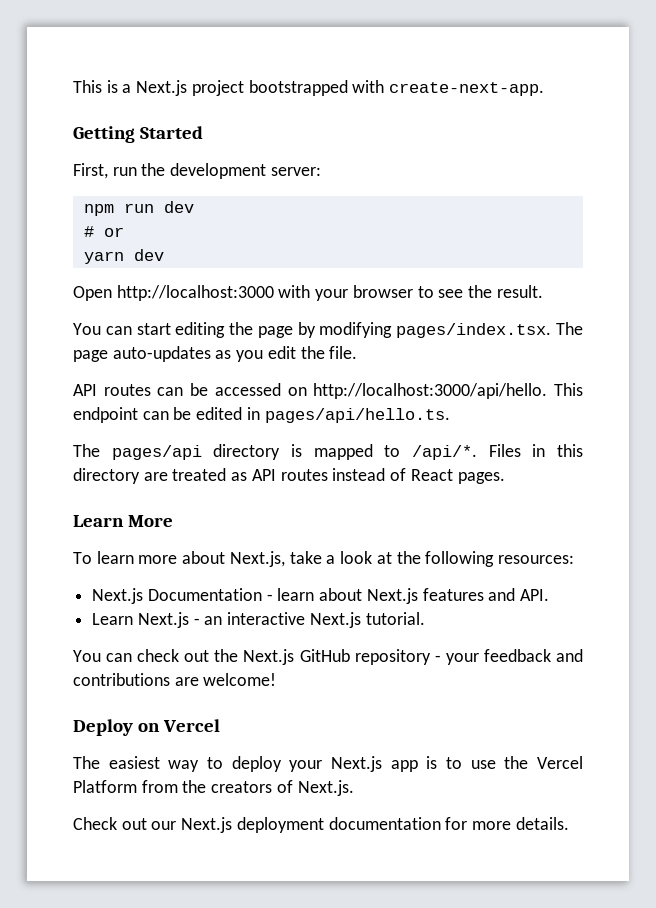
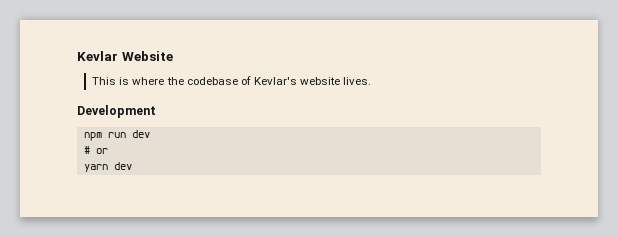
[73,80,545,96] [73,126,203,143] [73,163,321,179] This is a Next.js project bootstrapped with create-next-app. // Getting Started // First, run the development server: -> [77,51,173,61] [92,76,372,85] [77,105,156,118] Kevlar Website // This is where the codebase of Kevlar's website lives. // Development
[73,285,543,301] [73,322,583,338] [73,346,358,362] [73,383,583,399] [73,407,450,423] [73,444,583,460] [73,468,505,484] [73,515,173,527] [73,551,574,567] [92,588,550,604] [92,612,425,628] [73,649,583,665] [73,673,277,686] [73,719,220,736] [73,756,583,772] [73,780,354,796] [73,817,569,833] // Open http://localhost:3000 with your browser to see the result. // You can start editing the page by modifying pages/index.tsx. The page auto-updates as you edit the file. // API routes can be accessed on http://localhost:3000/api/hello. This endpoint can be edited in pages/api/hello.ts. // The pages/api directory is mapped to /api/*. Files in this directory are treated as API routes instead of React pages. // Learn More // To learn more about Next.js, take a look at the following resources: // Next.js Documentation - learn about Next.js features and API. // Learn Next.js - an interactive Next.js tutorial. // You can check out the Next.js GitHub repository - your feedback and contributions are welcome! // Deploy on Vercel // The easiest way to deploy your Next.js app is to use the Vercel Platform from the creators of Next.js. // Check out our Next.js deployment documentation for more details. -> (132, 166) none

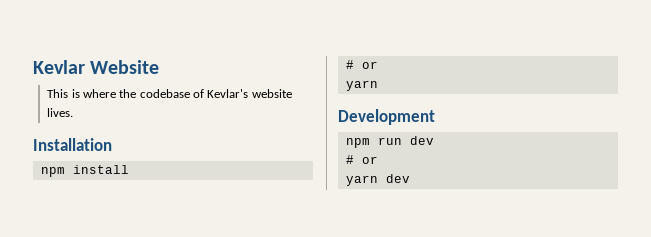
(372, 81) none -> [33,138,112,151] [40,165,129,177] [345,60,378,69] [345,80,378,91] // Installation // npm install // # or // yarn

